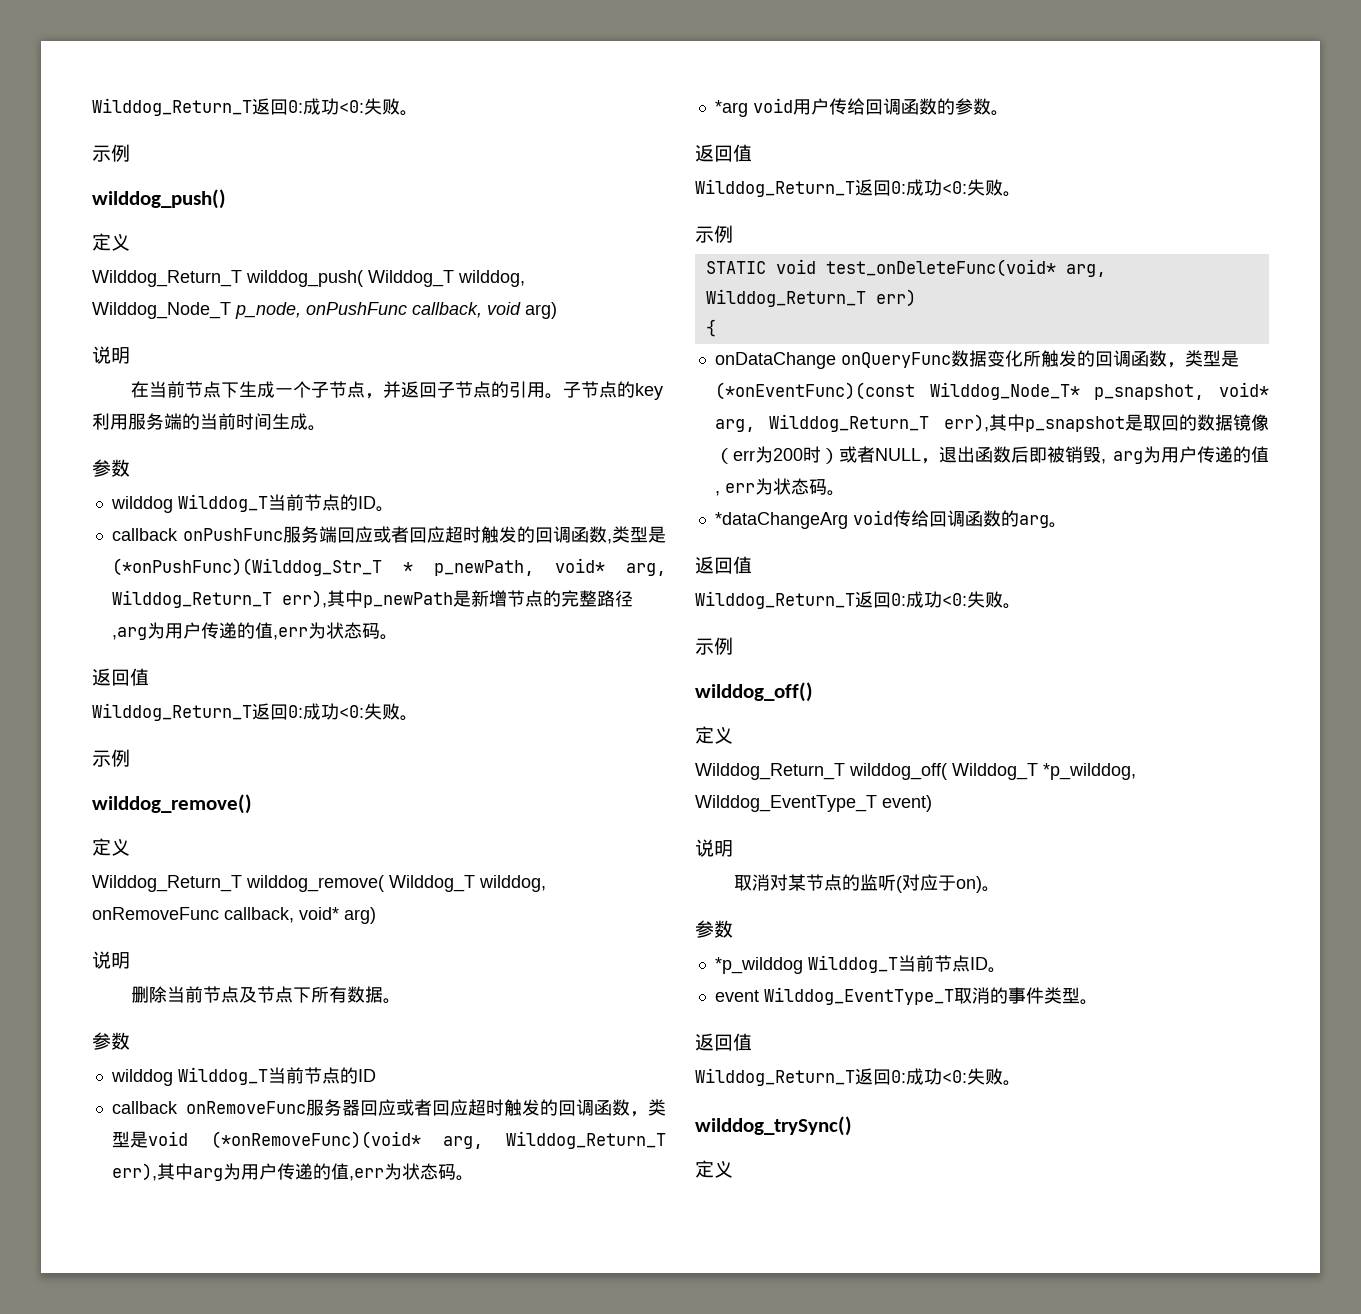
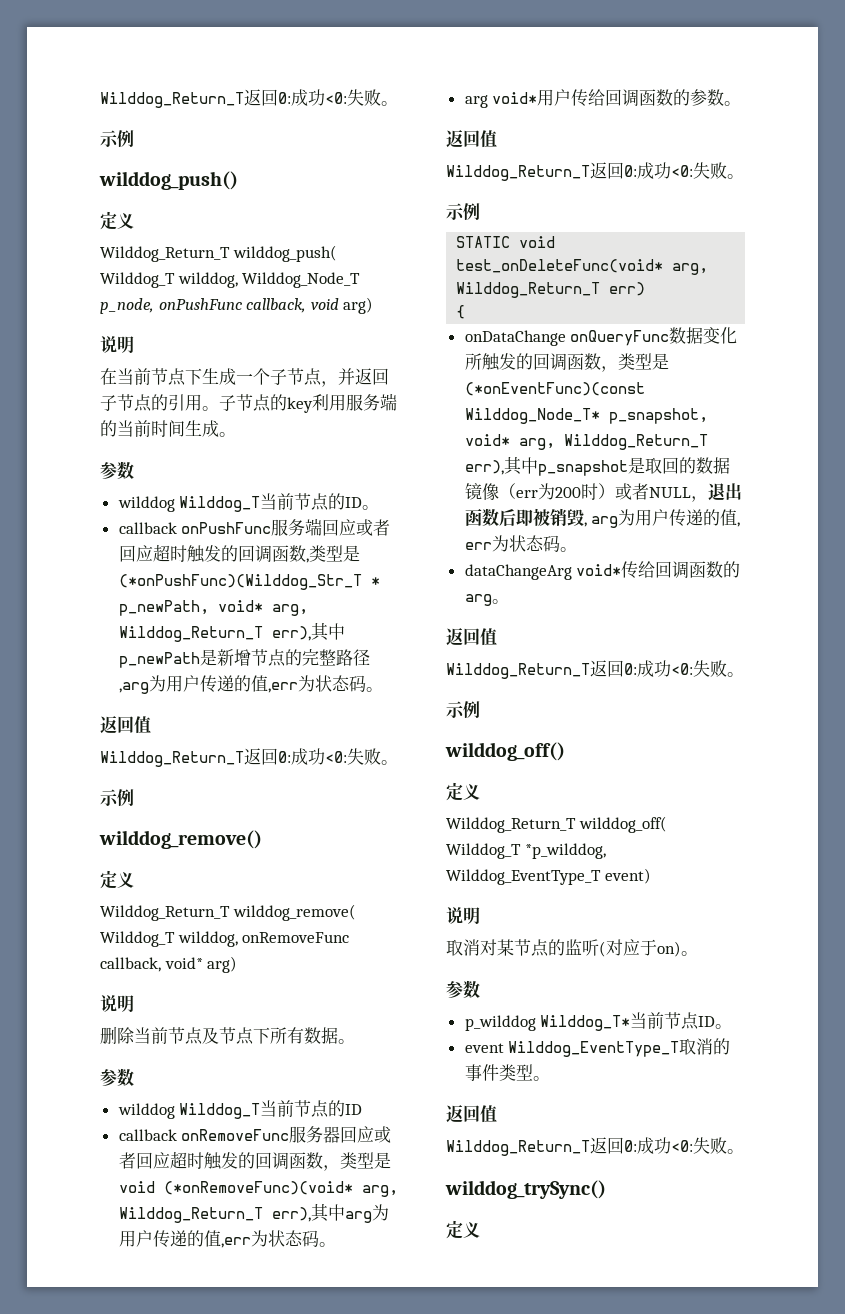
[714,98,793,117] *arg void -> [464,92,538,108] arg void*
[714,510,893,529] *dataChangeArg void -> [464,564,622,580] dataChangeArg void*
[714,955,898,974] *p_wilddog Wilddog_T -> [464,1015,631,1031] p_wilddog Wilddog_T*

